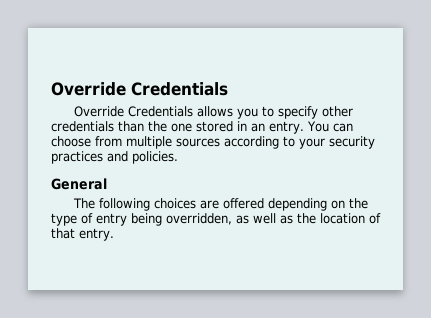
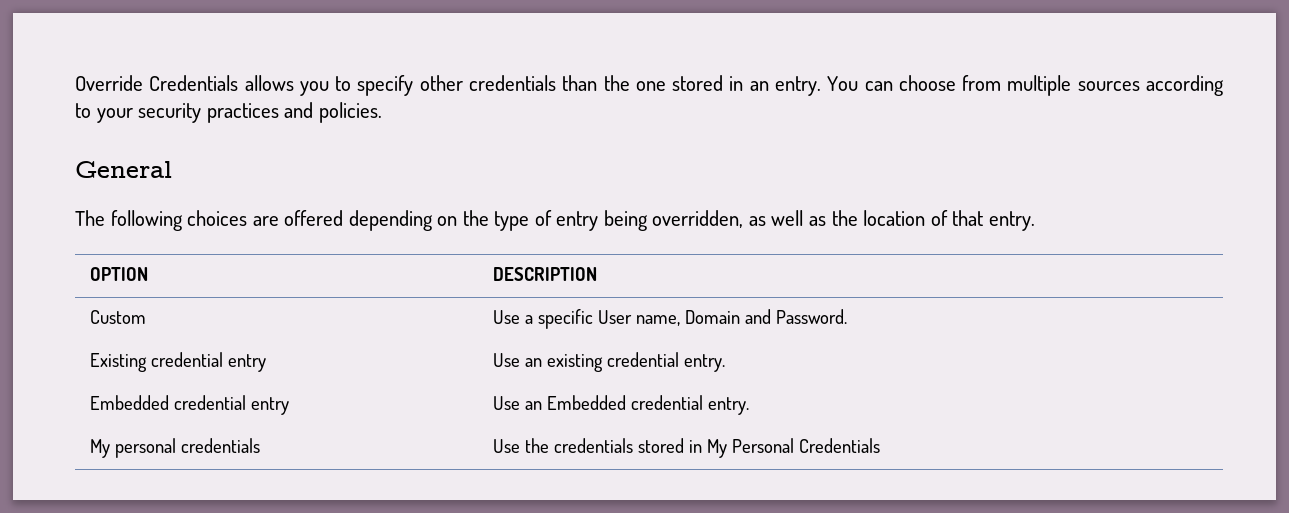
[51,82,228,96] [74,106,194,117] Override Credentials // Override Credentials -> [75,75,239,91] Override Credentials
(114, 234) none -> [89,267,148,281] [492,267,597,281] [89,310,146,324] [492,309,847,329] [89,352,266,372] [492,352,725,372] [89,395,289,415] [492,395,749,415] [89,438,260,458] [492,438,880,458] // OPTION | DESCRIPTION // Custom | Use a specific User name, Domain and Password. // Existing credential entry | Use an existing credential entry. // Embedded credential entry | Use an Embedded credential entry. // My personal credentials | Use the credentials stored in My Personal Credentials

